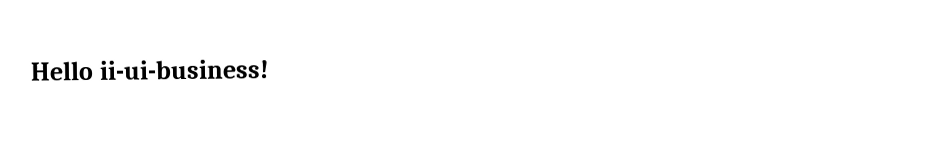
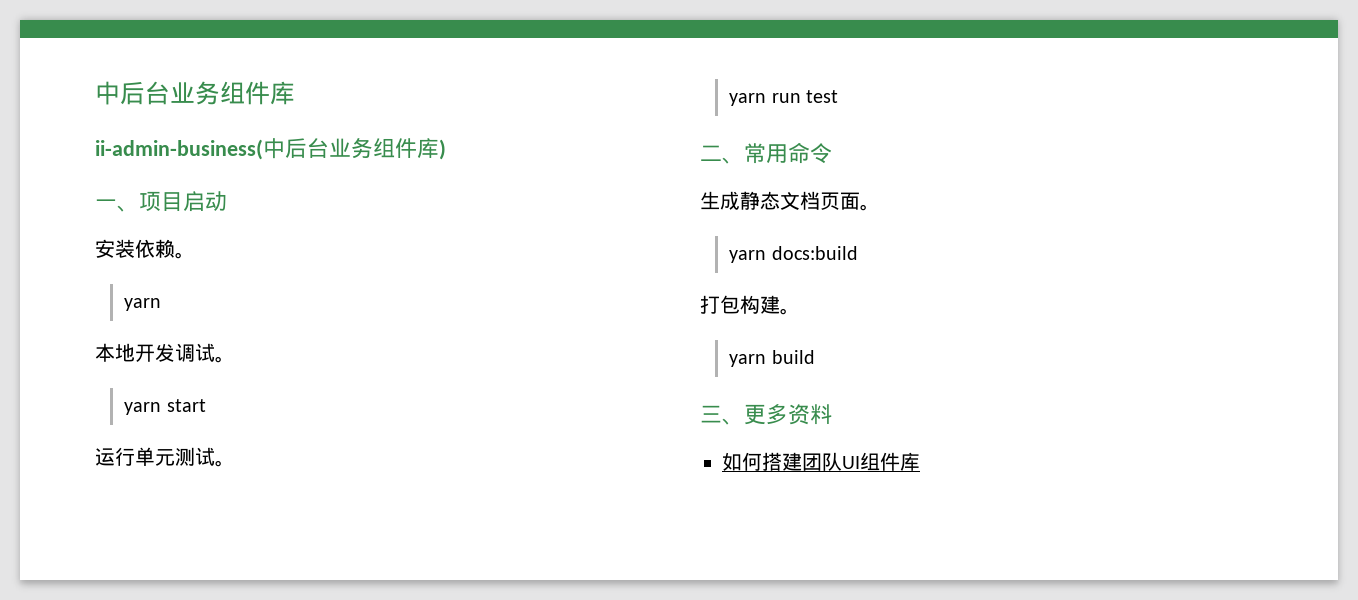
[30,59,270,81] Hello ii-ui-business! -> [95,81,295,105] [95,138,446,160] [95,191,227,212] [95,239,195,259] [124,298,162,311] [95,343,235,363] [124,399,206,415] [95,447,235,467] [729,90,839,106] [700,142,832,164] [700,191,880,211] [729,246,858,263] [700,295,800,315] [729,350,815,367] [700,404,832,425] [722,452,920,471] 中后台业务组件库 // ii-admin-business(中后台业务组件库) // 一、项目启动 // 安装依赖。 // yarn // 本地开发调试。 // yarn start // 运行单元测试。 // yarn run test // 二、常用命令 // 生成静态文档页面。 // yarn docs:build // 打包构建。 // yarn build // 三、更多资料 // 如何搭建团队UI组件库

